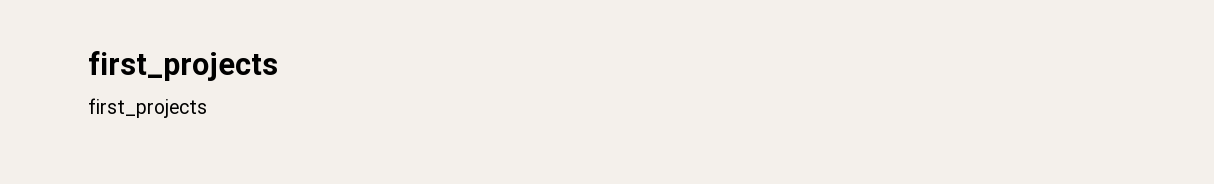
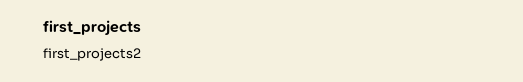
[88,98,207,118] first_projects -> [43,48,141,61] first_projects2

